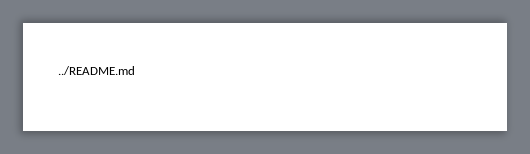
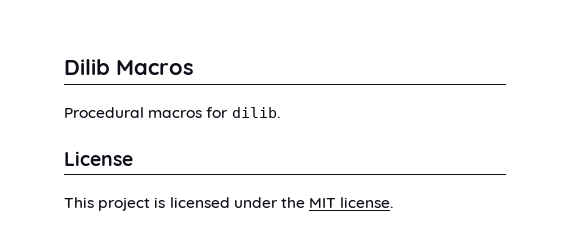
[58,66,135,75] ../README.md -> [64,59,194,75] [64,107,280,118] [64,151,133,166] [64,197,394,211] Dilib Macros // Procedural macros for dilib. // License // This project is licensed under the MIT license.

